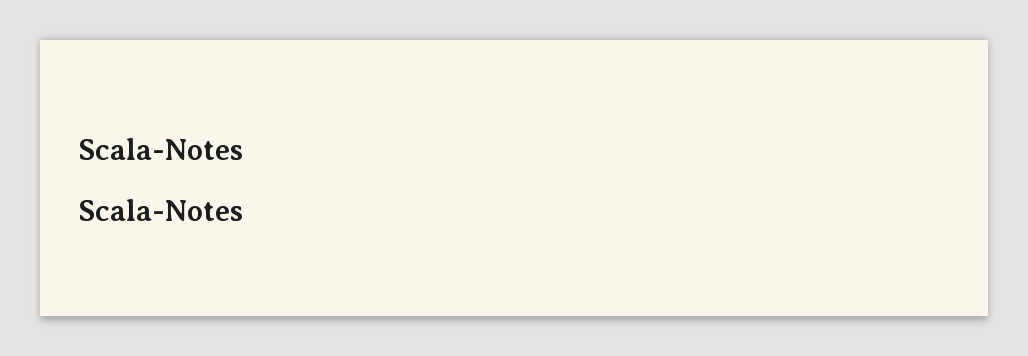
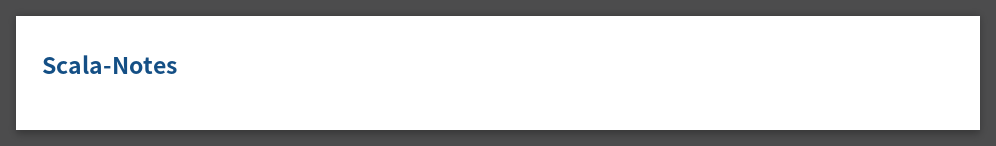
[79,138,243,160] [79,199,243,221] Scala-Notes // Scala-Notes -> [42,55,177,74] Scala-Notes

